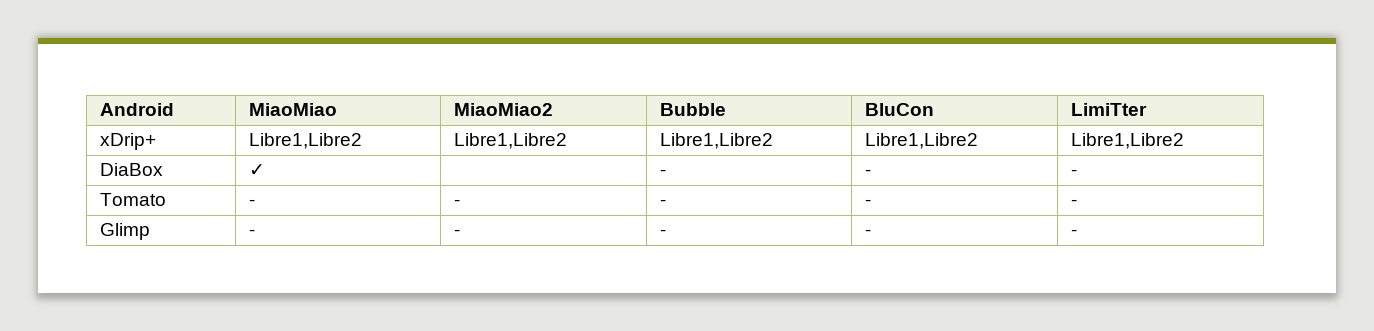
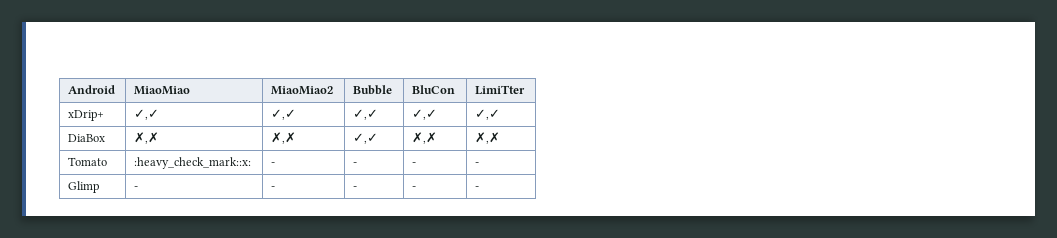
[249,133,363,149] [454,133,568,149] [660,133,774,149] [865,133,979,149] [1071,133,1185,149] [100,163,164,176] [249,164,266,176] [660,169,667,176] [865,169,872,176] [1071,169,1078,176] Libre1,Libre2 | Libre1,Libre2 | Libre1,Libre2 | Libre1,Libre2 | Libre1,Libre2 // DiaBox | ✓ | | - | - | - -> [134,109,160,120] [271,109,297,120] [353,109,379,120] [412,109,438,120] [475,109,501,120] [68,134,106,142] [134,132,160,144] [271,132,297,144] [353,133,379,144] [412,132,438,144] [475,132,501,144] ✓,✓ | ✓,✓ | ✓,✓ | ✓,✓ | ✓,✓ // DiaBox | ✗,✗ | ✗,✗ | ✓,✓ | ✗,✗ | ✗,✗
[249,199,256,206] - -> [134,157,252,169] :heavy_check_mark::x:

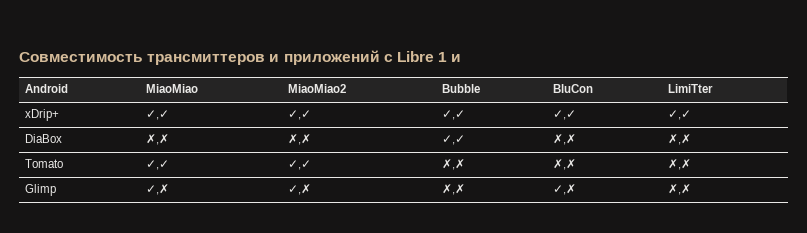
(68, 89) none -> [19,50,462,65] Совместимость трансмиттеров и приложений с Libre 1 и //
[134,157,252,169] [271,162,276,166] [353,162,358,166] [412,162,417,166] [475,162,480,166] [68,181,100,193] [134,186,139,190] [271,186,276,190] [353,186,358,190] [412,186,417,190] [475,186,480,190] :heavy_check_mark::x: | - | - | - | - // Glimp | - | - | - | - | - -> [146,160,170,170] [288,160,312,170] [442,159,466,170] [553,159,577,170] [668,159,692,170] [25,184,57,196] [146,184,170,195] [288,184,312,195] [442,184,466,195] [553,184,577,195] [668,184,692,195] ✓,✓ | ✓,✓ | ✗,✗ | ✗,✗ | ✗,✗ // Glimp | ✓,✗ | ✓,✗ | ✗,✗ | ✓,✗ | ✗,✗

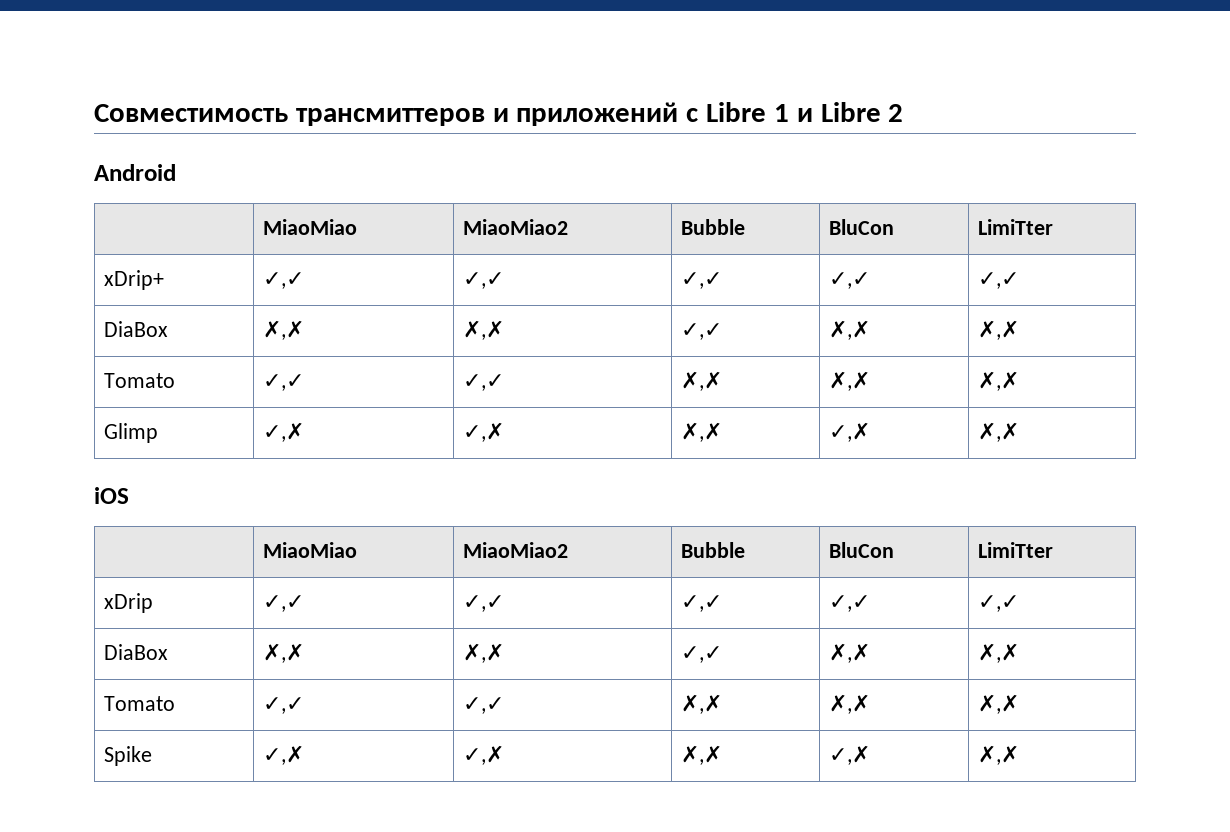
[25,84,69,93] // Android -> [820,102,904,122] [94,164,176,181] Libre 2 // Android //
(692, 189) none -> [94,487,129,504] [263,542,358,558] [463,542,569,558] [681,542,746,558] [829,542,895,558] [978,542,1054,558] [104,593,154,613] [263,595,305,612] [463,595,505,612] [681,595,723,612] [829,595,871,612] [978,595,1020,612] [104,644,169,660] [263,643,305,663] [463,643,505,663] [681,646,723,663] [829,643,871,663] [978,643,1020,663] [104,696,176,711] [263,697,305,714] [463,697,505,714] [681,694,723,714] [829,694,871,714] [978,694,1020,714] [104,746,153,766] [263,745,305,765] [463,745,505,765] [681,745,723,765] [829,745,871,765] [978,745,1020,765] // iOS // | MiaoMiao | MiaoMiao2 | Bubble | BluCon | LimiTter // xDrip | ✓,✓ | ✓,✓ | ✓,✓ | ✓,✓ | ✓,✓ // DiaBox | ✗,✗ | ✗,✗ | ✓,✓ | ✗,✗ | ✗,✗ // Tomato | ✓,✓ | ✓,✓ | ✗,✗ | ✗,✗ | ✗,✗ // Spike | ✓,✗ | ✓,✗ | ✗,✗ | ✓,✗ | ✗,✗

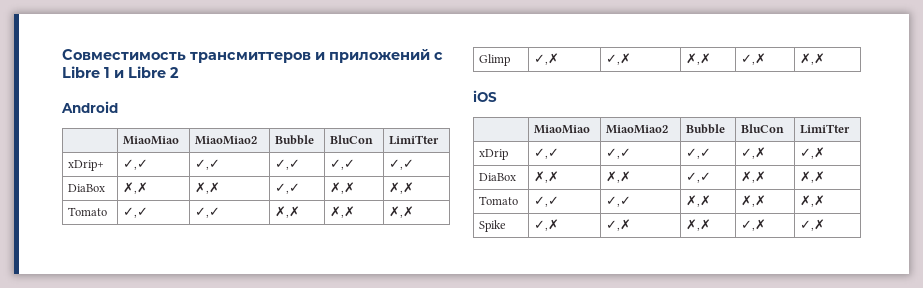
[829,595,871,612] [978,595,1020,612] ✓,✓ | ✓,✓ -> [741,147,767,159] [800,147,826,159] ✓,✗ | ✓,✗
[978,745,1020,765] ✗,✗ -> [800,219,826,231] ✓,✗

